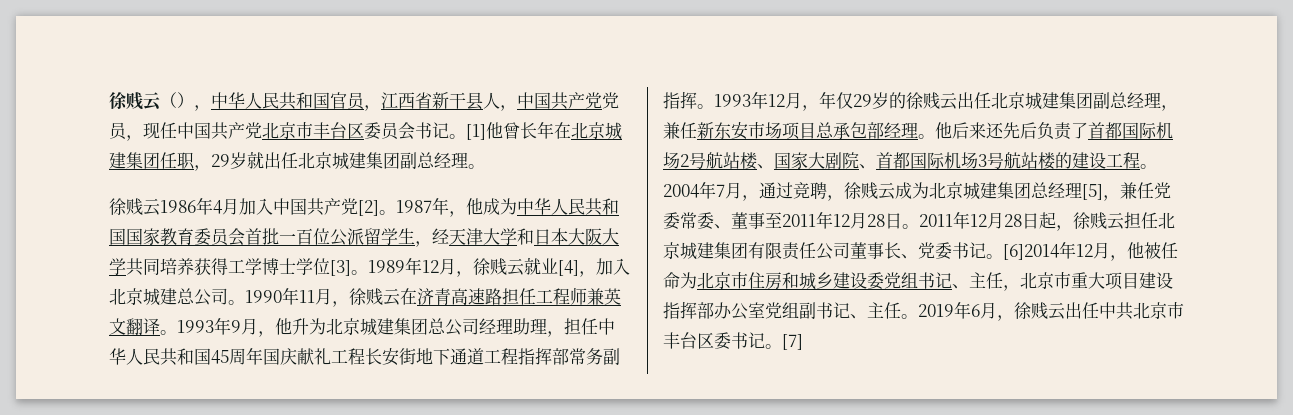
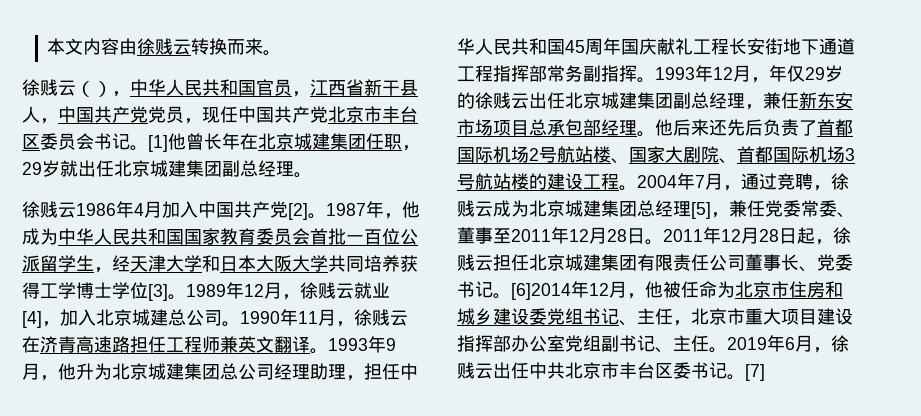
(109, 101) none -> [47,38,282,56] 本文内容由徐贱云转换而来。 //

